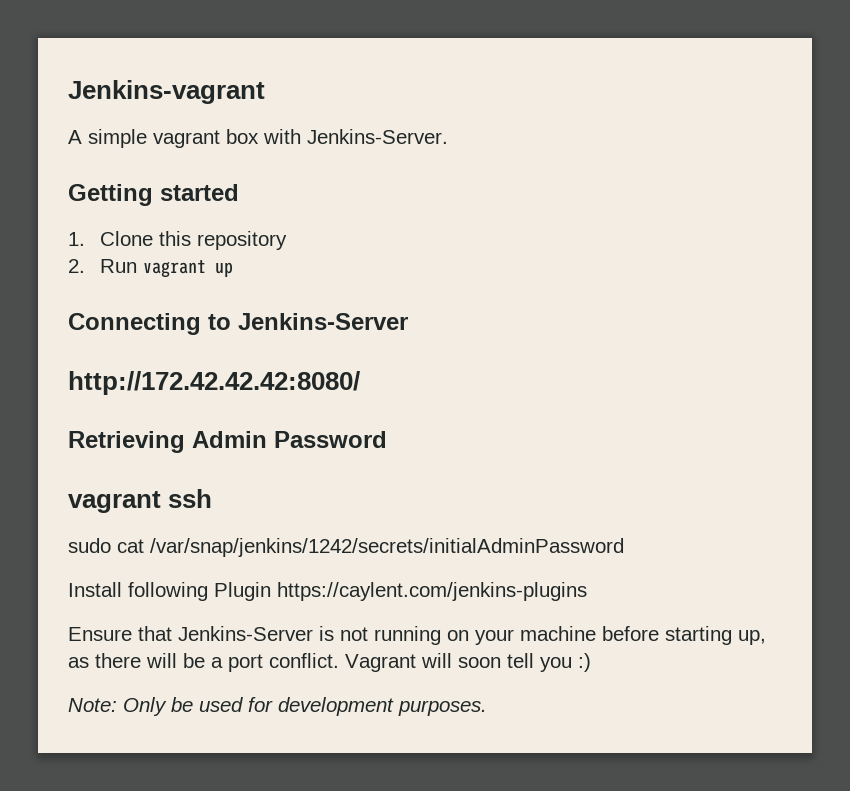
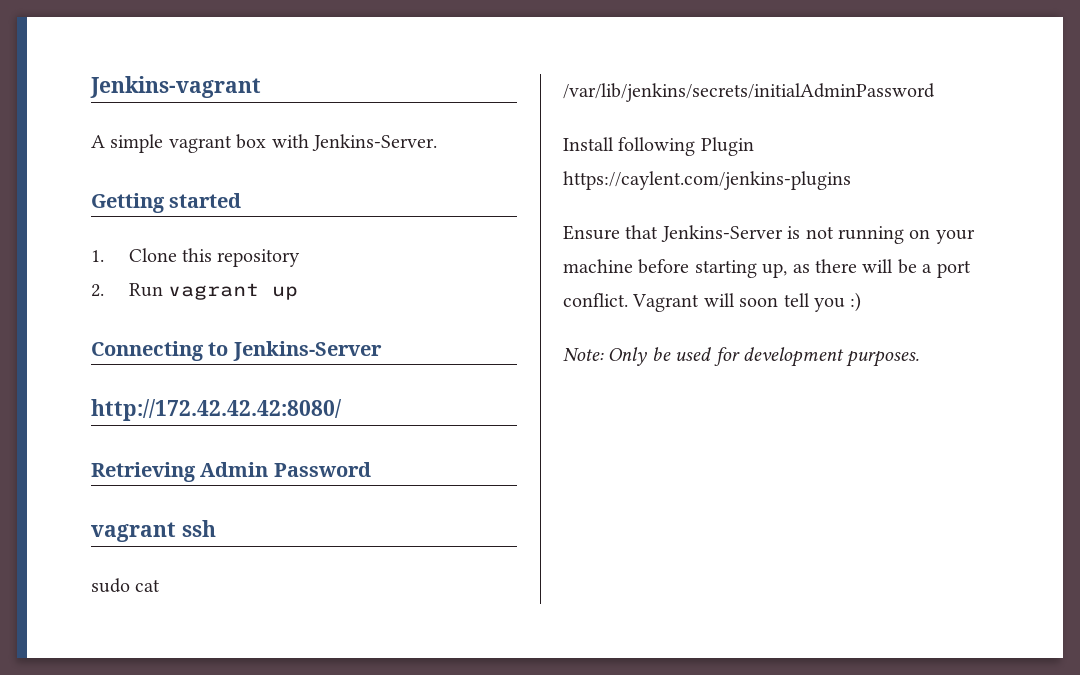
[150,538,624,557] /var/snap/jenkins/1242/secrets/initialAdminPassword -> [563,83,935,102] /var/lib/jenkins/secrets/initialAdminPassword

